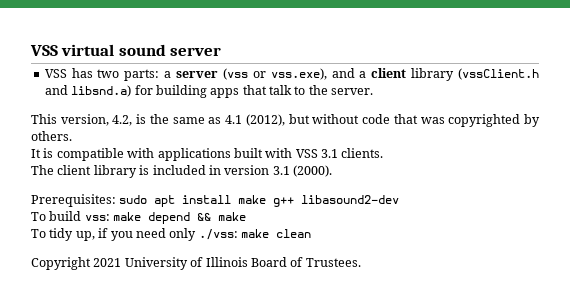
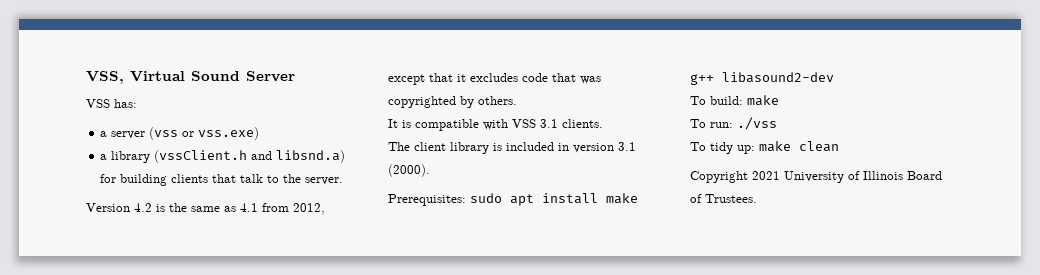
[30,44,222,56] [44,68,407,81] VSS virtual sound server // VSS has two parts: a server (vss or vss.exe), and a client -> [86,71,295,84] [86,99,137,108] [100,127,260,140] [100,154,108,160] VSS, Virtual Sound Server // VSS has: // a server (vss or vss.exe) // a
[210,88,240,98] apps -> [171,174,209,183] clients
[31,114,133,126] This version, 4.2, -> [86,203,152,212] Version 4.2
[245,114,360,126] (2012), but without -> [262,203,325,215] [388,73,518,85] from 2012, except that it excludes
[157,148,293,161] applications built with -> (508, 124) none
[49,211,247,224] [31,228,238,241] build vss: make depend && make // To tidy up, if you need only ./vss: -> [710,95,779,106] [690,117,777,130] [690,142,755,154] build: make // To run: ./vss // To tidy up:

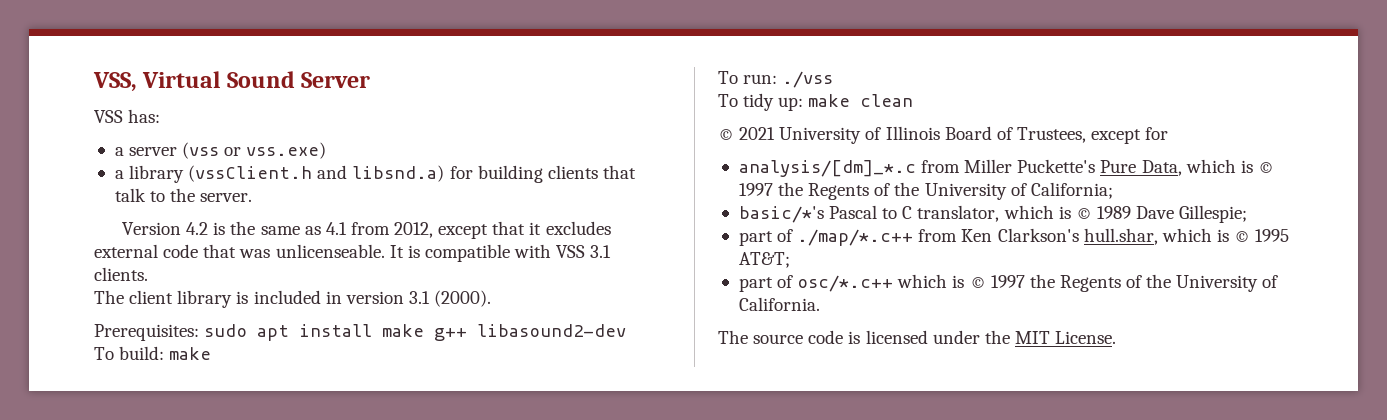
(518, 77) none -> [94,244,158,258] external
[388,96,517,108] copyrighted by others. // -> [275,244,385,258] unlicenseable.
[690,171,748,183] Copyright -> [718,129,734,140] ©
[705,194,757,203] Trustees. -> [1016,127,1169,144] [738,159,1274,177] [738,182,1113,200] [738,205,1248,223] [738,228,1290,246] [738,252,790,268] [738,274,1279,292] [738,297,820,311] [718,330,1117,344] Trustees, except for // analysis/[dm]_*.c from Miller Puckette's Pure Data, which is © 1997 the Regents of the University of California; // basic/*'s Pascal to C translator, which is © 1989 Dave Gillespie; // part of ./map/*.c++ from Ken Clarkson's hull.shar, which is © 1995 AT&T; // part of osc/*.c++ which is © 1997 the Regents of the University of California. // The source code is licensed under the MIT License.

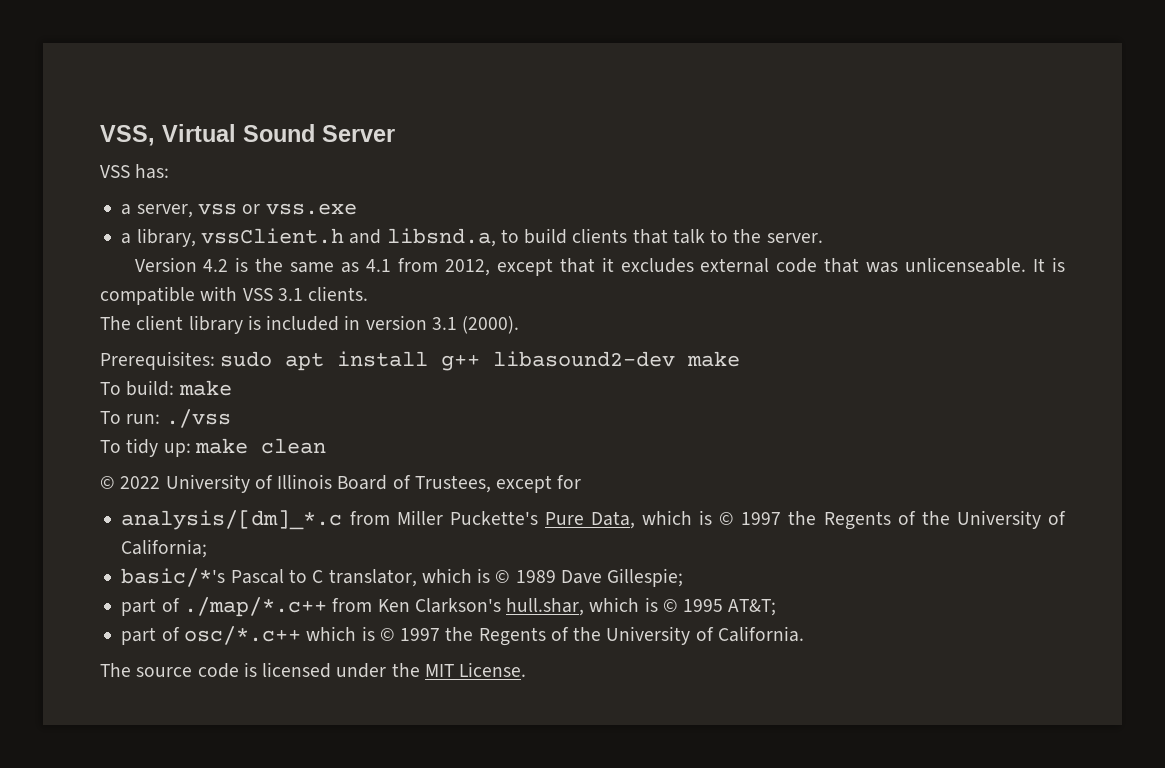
[129,142,327,159] [114,165,543,183] server (vss or vss.exe) // a library (vssClient.h and libsnd.a) for building -> [136,203,357,218] [121,228,568,247] server, vss or vss.exe // a library, vssClient.h and libsnd.a, to build
[382,324,425,337] make -> (429, 359) none
(627, 330) none -> [687,351,741,367] make
[739,127,776,140] 2021 -> [120,476,161,489] 2022

